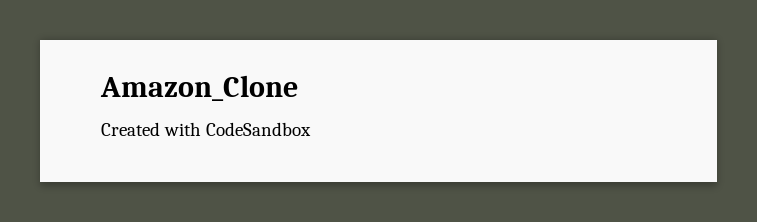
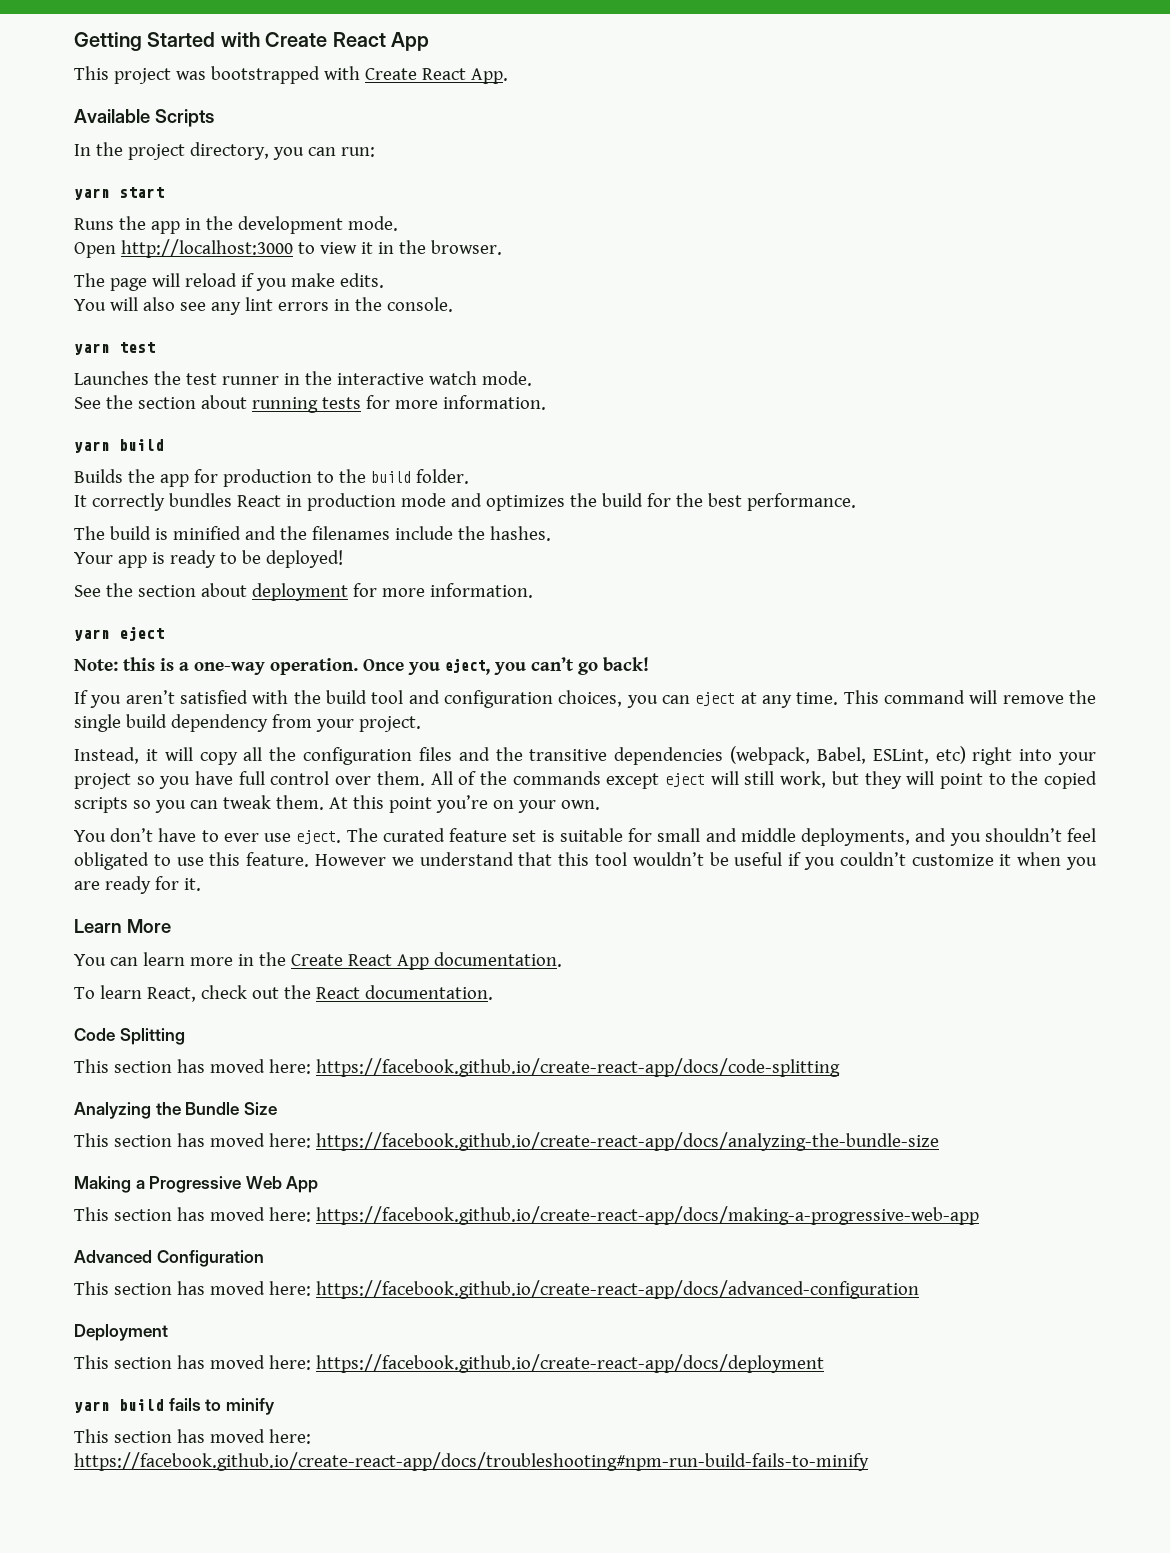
[100,75,298,101] [101,122,312,136] Amazon_Clone // Created with CodeSandbox -> [74,32,429,51] [74,66,508,84] [74,109,214,127] [74,142,375,160] [74,187,164,200] [74,216,398,234] [74,239,502,258] [74,273,384,291] [74,297,453,315] [74,342,155,355] [74,371,532,386] [74,395,546,413] [74,439,164,453] [74,469,469,487] [74,493,856,511] [74,526,551,541] [74,550,343,568] [74,583,533,601] [74,626,164,641] [74,657,649,675] [74,690,1097,708] [74,714,421,732] [74,746,1097,765] [74,771,1097,789] [74,795,600,813] [74,828,1096,846] [74,852,1097,870] [74,876,201,894] [74,919,171,933] [74,952,562,970] [74,985,493,1002] [74,1028,185,1045] [74,1058,840,1077] [74,1102,277,1119] [74,1132,939,1151] [74,1176,319,1193] [74,1206,979,1225] [74,1250,264,1267] [74,1280,919,1299] [74,1324,168,1341] [74,1354,824,1373] [74,1398,275,1415] [74,1429,311,1444] [74,1452,869,1471] Getting Started with Create React App // This project was bootstrapped with Create React App. // Available Scripts // In the project directory, you can run: // yarn start // Runs the app in the development mode. // Open http://localhost:3000 to view it in the browser. // The page will reload if you make edits. // You will also see any lint errors in the console. // yarn test // Launches the test runner in the interactive watch mode. // See the section about running tests for more information. // yarn build // Builds the app for production to the build folder. // It correctly bundles React in production mode and optimizes the build for the best performance. // The build is minified and the filenames include the hashes. // Your app is ready to be deployed! // See the section about deployment for more information. // yarn eject // Note: this is a one-way operation. Once you eject, you can’t go back! // If you aren’t satisfied with the build tool and configuration choices, you can eject at any time. This command will remove the single build dependency from your project. // Instead, it will copy all the configuration files and the transitive dependencies (webpack, Babel, ESLint, etc) right into your project so you have full control over them. All of the commands except eject will still work, but they will point to the copied scripts so you can tweak them. At this point you’re on your own. // You don’t have to ever use eject. The curated feature set is suitable for small and middle deployments, and you shouldn’t feel obligated to use this feature. However we understand that this tool wouldn’t be useful if you couldn’t customize it when you are ready for it. // Learn More // You can learn more in the Create React App documentation. // To learn React, check out the React documentation. // Code Splitting // This section has moved here: https://facebook.github.io/create-react-app/docs/code-splitting // Analyzing the Bundle Size // This section has moved here: https://facebook.github.io/create-react-app/docs/analyzing-the-bundle-size // Making a Progressive Web App // This section has moved here: https://facebook.github.io/create-react-app/docs/making-a-progressive-web-app // Advanced Configuration // This section has moved here: https://facebook.github.io/create-react-app/docs/advanced-configuration // Deployment // This section has moved here: https://facebook.github.io/create-react-app/docs/deployment // yarn build fails to minify // This section has moved here: https://facebook.github.io/create-react-app/docs/troubleshooting#npm-run-build-fails-to-minify

